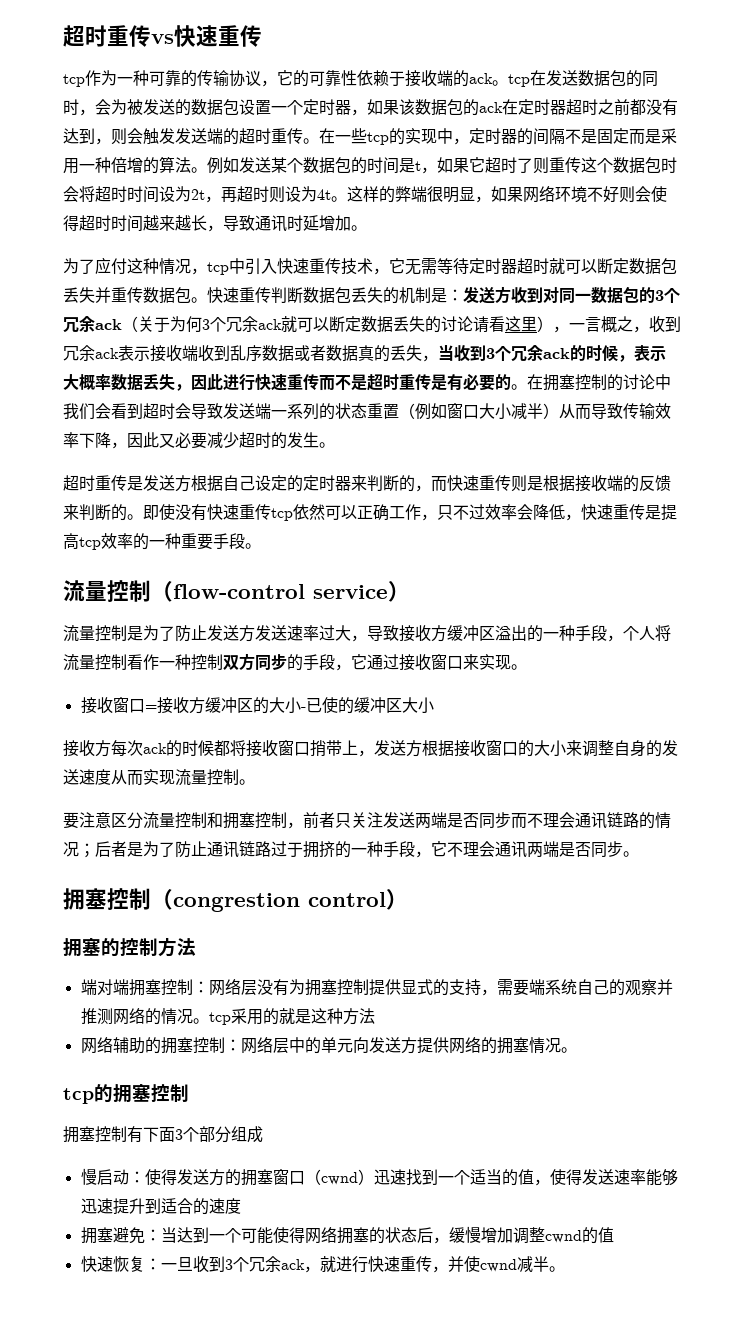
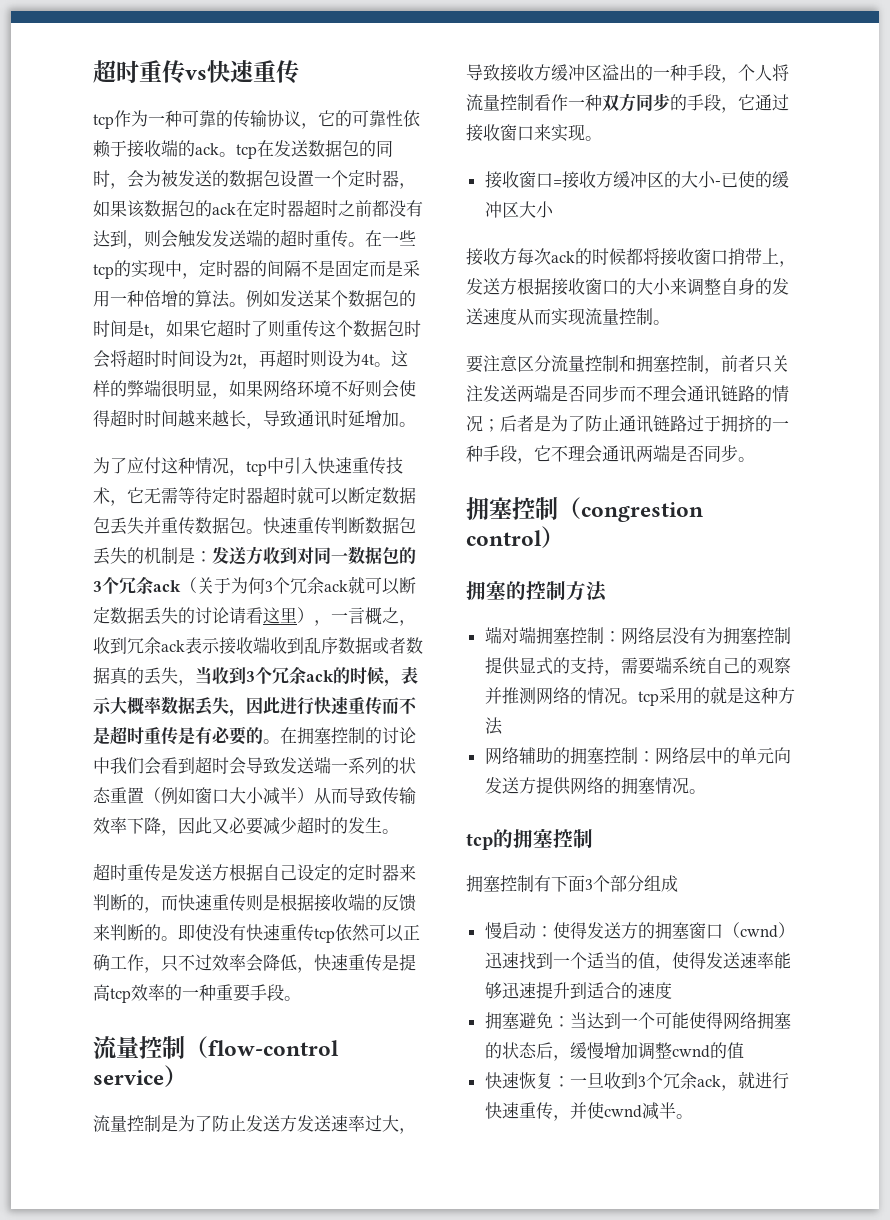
[191,654,223,671] 控制 -> (602, 102) none

